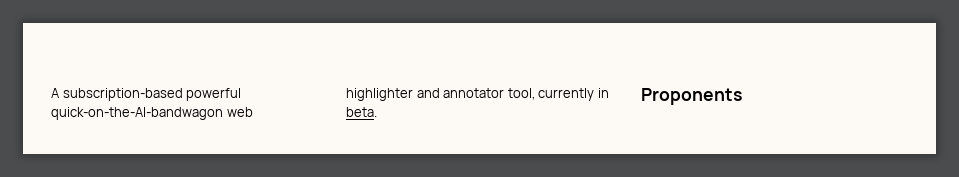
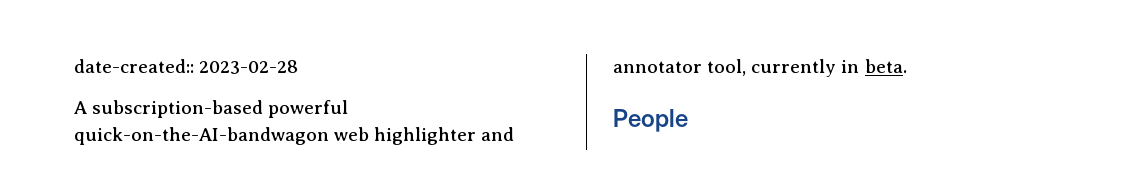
(51, 93) none -> [74,59,299,74] date-created:: 2023-02-28 //
[641,88,742,105] Proponents -> [613,109,688,132] People

